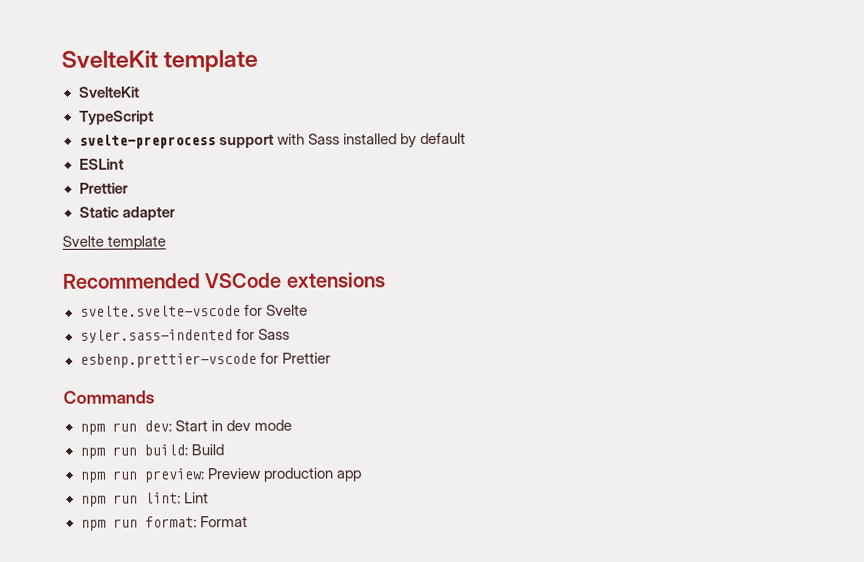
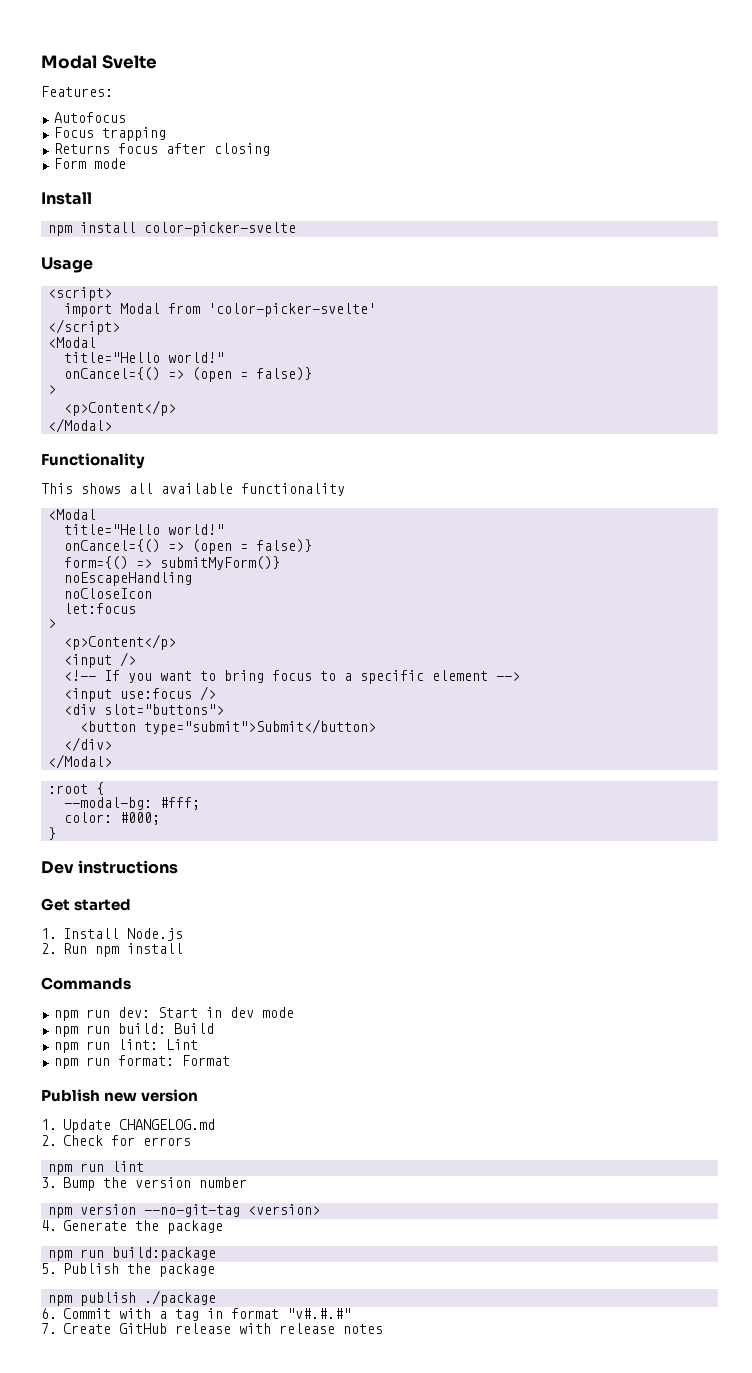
[61,49,259,73] [77,86,140,98] [78,110,154,125] [78,132,466,149] [78,158,124,170] [78,182,129,194] [78,206,176,221] [62,235,167,250] [62,272,386,289] [79,304,308,317] [79,328,290,343] [79,352,331,368] SvelteKit template // SvelteKit // TypeScript // svelte-preprocess support with Sass installed by default // ESLint // Prettier // Static adapter // Svelte template // Recommended VSCode extensions // svelte.svelte-vscode for Svelte // syler.sass-indented for Sass // esbenp.prettier-vscode for Prettier -> [41,55,157,69] [41,86,113,97] [53,112,126,123] [53,127,166,141] [53,143,270,156] [53,158,126,169] [41,192,92,205] [47,222,296,236] [41,257,93,273] [47,287,112,301] [63,303,376,317] [47,319,120,335] [47,337,96,348] [63,352,224,363] [63,367,312,382] [47,385,56,394] [63,400,176,416] [47,418,112,433] [41,453,145,469] [41,483,345,496] [47,509,96,520] [63,524,224,535] [63,539,312,554] [63,556,280,570] [63,572,192,586] [63,588,152,599] [63,603,136,614] [47,619,56,628] [63,634,176,650] [63,652,136,668] [63,670,520,684] [63,686,216,702] [63,704,224,715] [79,719,376,735] [63,737,112,752] [47,754,112,769] [47,782,104,795] [63,797,200,810] [63,812,160,825] [47,827,56,840] [41,860,179,874] [41,898,132,911] [41,928,183,941] [41,943,183,957] Modal Svelte // Features: // Autofocus // Focus trapping // Returns focus after closing // Form mode // Install // npm install color-picker-svelte // Usage // <script> // import Modal from 'color-picker-svelte' // </script> // <Modal // title="Hello world!" // onCancel={() => (open = false)} // > // <p>Content</p> // </Modal> // Functionality // This shows all available functionality // <Modal // title="Hello world!" // onCancel={() => (open = false)} // form={() => submitMyForm()} // noEscapeHandling // noCloseIcon // let:focus // > // <p>Content</p> // <input /> // <!-- If you want to bring focus to a specific element --> // <input use:focus /> // <div slot="buttons"> // <button type="submit">Submit</button> // </div> // </Modal> // :root { // --modal-bg: #fff; // color: #000; // } // Dev instructions // Get started // 1. Install Node.js // 2. Run npm install
[79,467,362,483] // npm run preview: Preview production app -> (214, 1028) none
(248, 521) none -> [41,1089,199,1102] [41,1119,215,1133] [41,1135,191,1146] [47,1161,144,1175] [41,1177,247,1191] [47,1204,320,1218] [41,1220,223,1234] [47,1247,216,1261] [41,1263,215,1277] [47,1290,216,1306] [41,1308,351,1321] [41,1323,383,1334] // Publish new version // 1. Update CHANGELOG.md // 2. Check for errors // npm run lint // 3. Bump the version number // npm version --no-git-tag <version> // 4. Generate the package // npm run build:package // 5. Publish the package // npm publish ./package // 6. Commit with a tag in format "v#.#.#" // 7. Create GitHub release with release notes

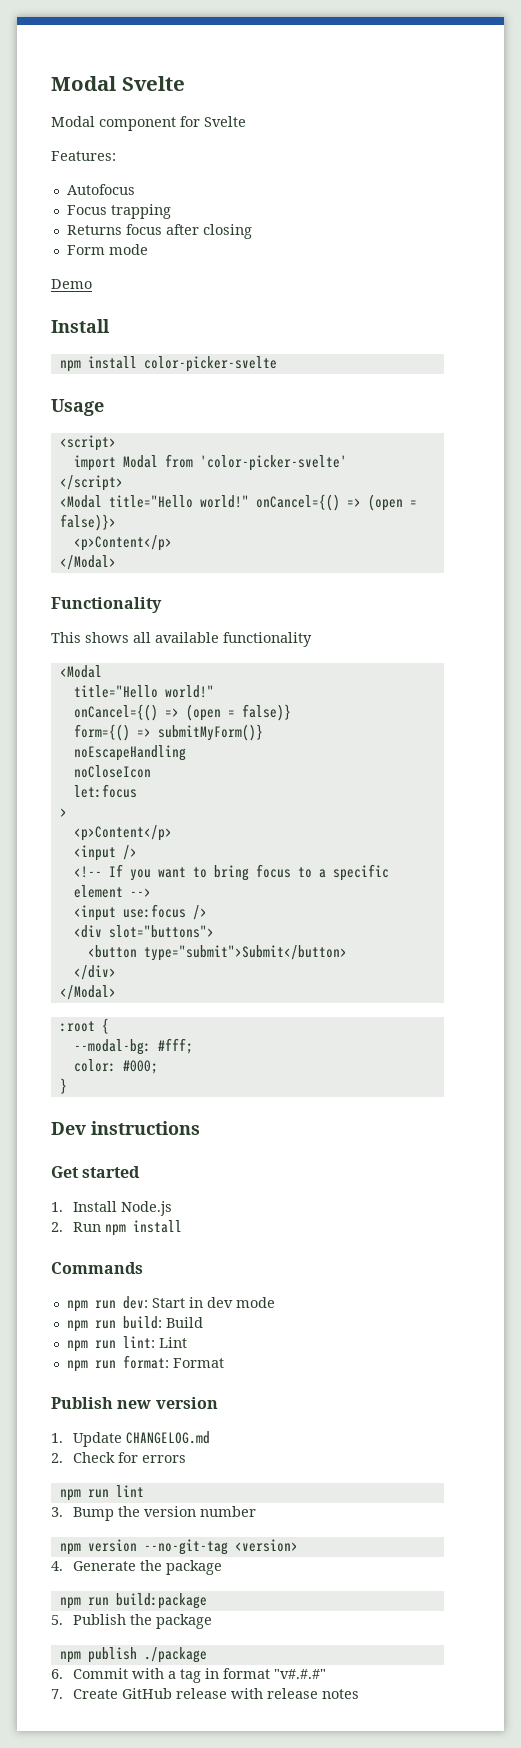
(157, 62) none -> [51,116,246,131] // Modal component for Svelte
(126, 163) none -> [51,279,92,289] // Demo
[63,352,224,363] [63,367,312,382] [47,385,56,394] // title="Hello world!" // onCancel={() => (open = false)} // > -> [108,494,417,511] [59,514,116,531] title="Hello world!" onCancel={() => (open = false)}>

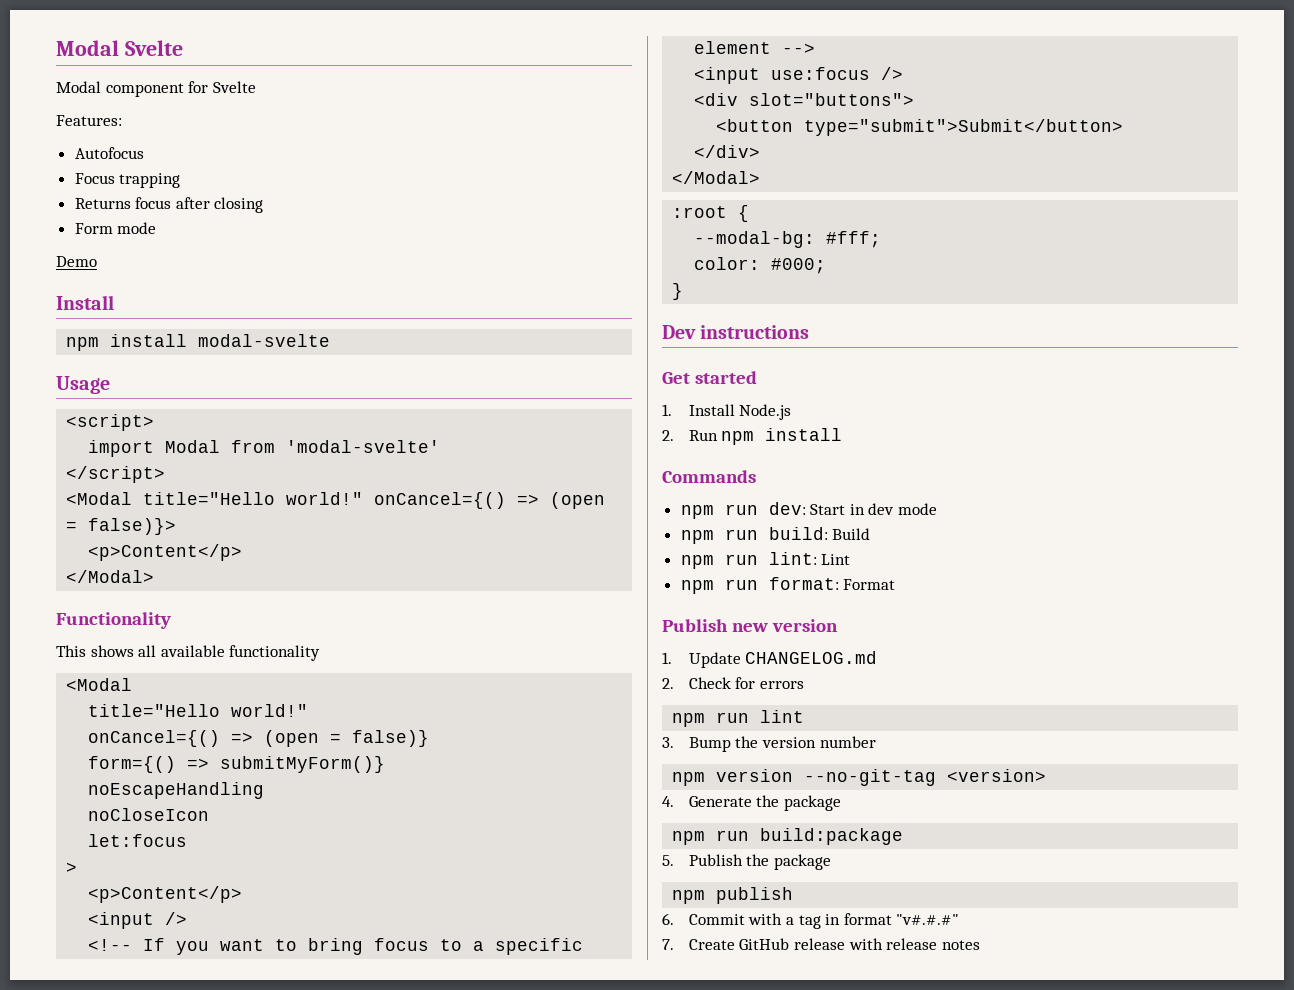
[143,356,277,372] color-picker-svelte -> [198,334,331,347] modal-svelte
[199,455,347,471] 'color-picker-svelte' -> [286,440,441,453] 'modal-svelte'
[143,1647,207,1663] ./package -> (794, 895) none

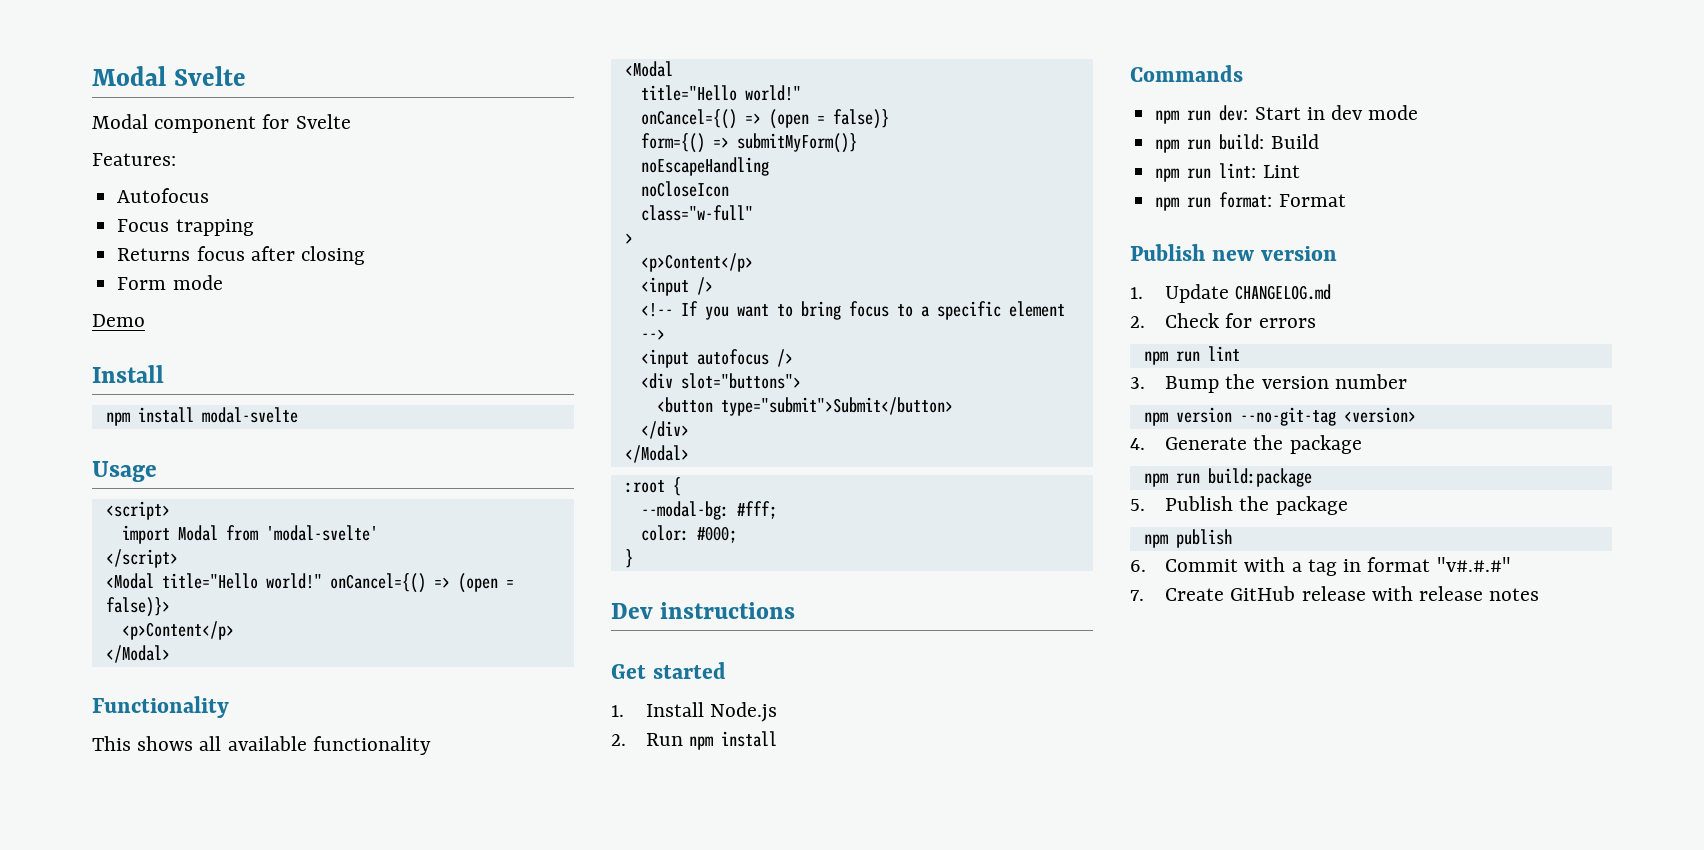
[88,834,188,847] let:focus -> [640,205,753,221] class="w-full"
[771,67,871,80] use:focus -> [696,349,769,365] autofocus

